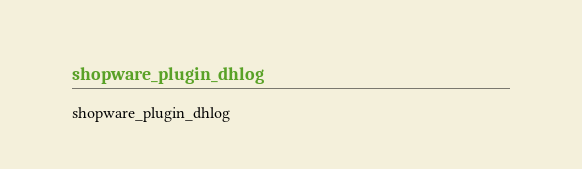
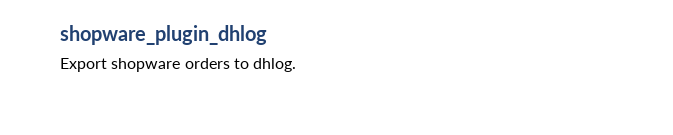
[72,107,230,122] shopware_plugin_dhlog -> [60,58,297,72] Export shopware orders to dhlog.

